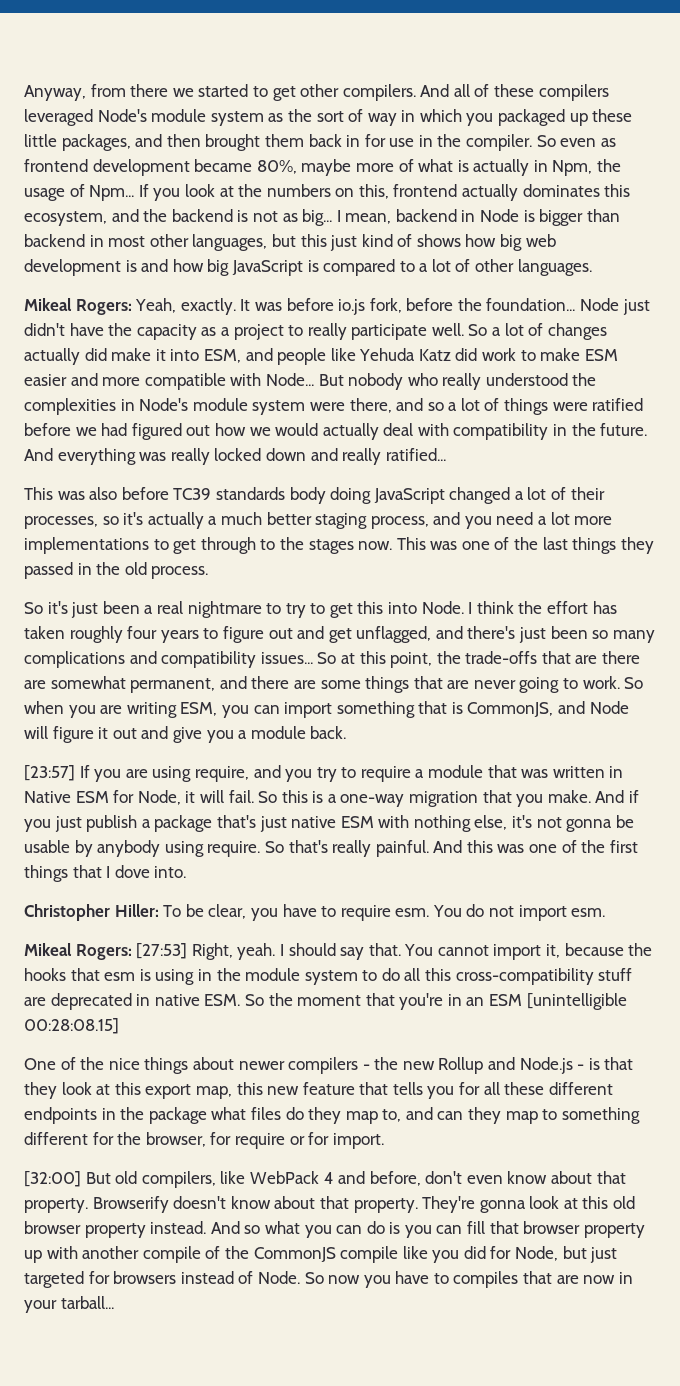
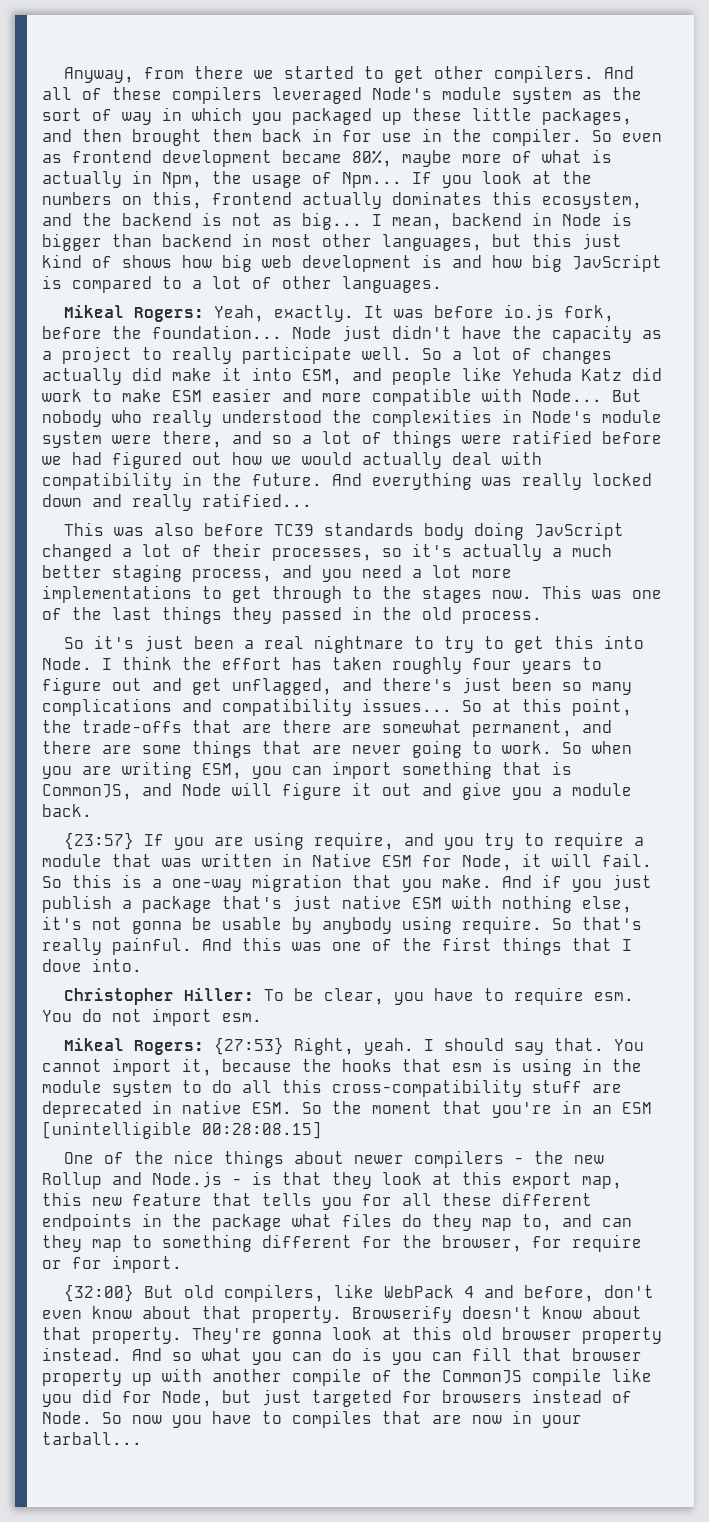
[231,260,303,276] JavaScript -> [572,254,662,272] JavScript
[373,488,445,504] JavaScript -> [534,522,625,540] JavScript
[24,765,75,781] [23:57] -> [64,832,135,850] {23:57}
[136,943,188,959] [27:53] -> [214,1037,285,1055] {27:53}
[24,1171,81,1187] [32:00] -> [64,1284,135,1302] {32:00}

